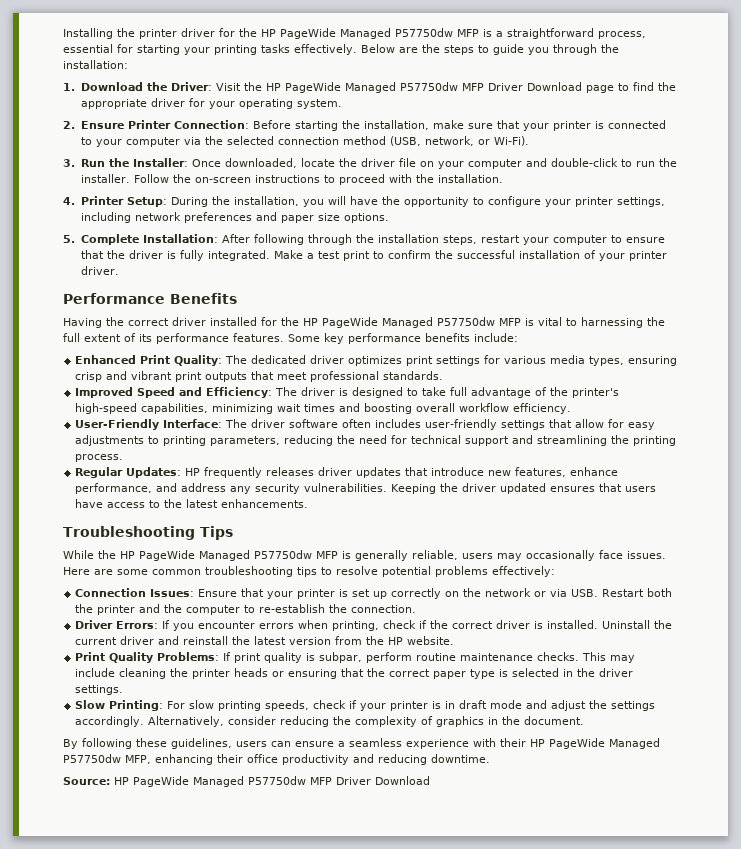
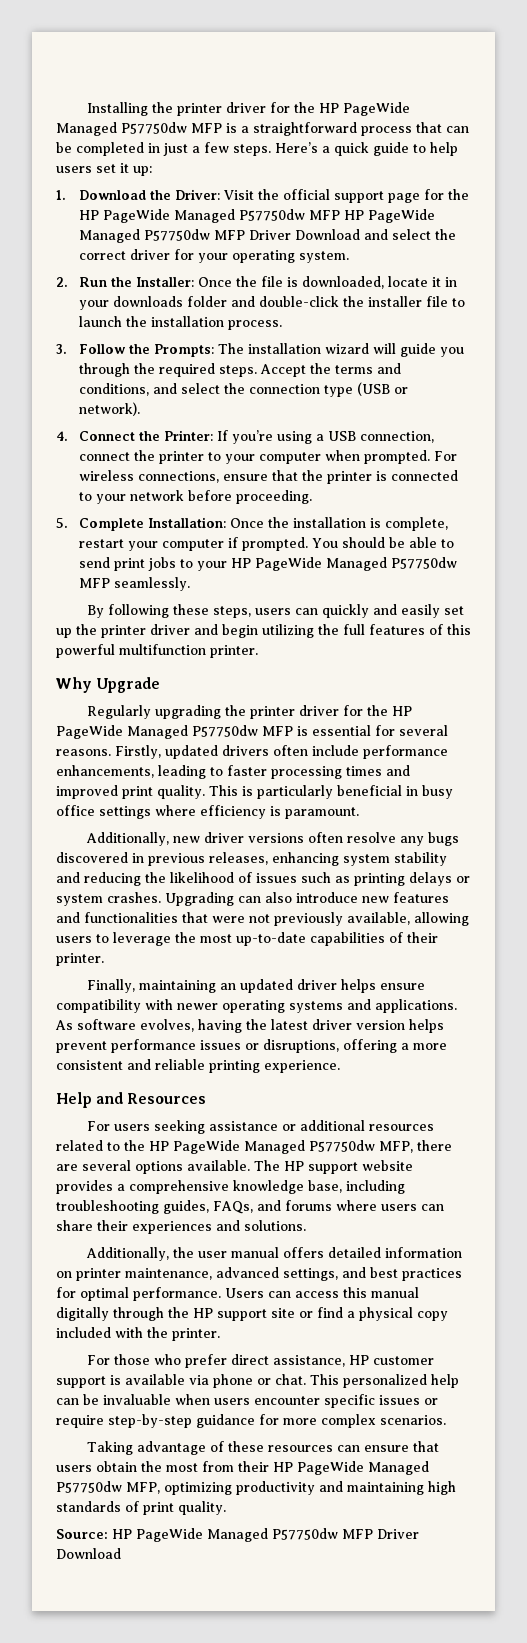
[598,31,646,39] [63,44,619,55] [63,60,128,69] process, essential for starting your printing tasks effectively. Below are the steps to guide you through the installation: -> [361,122,469,136] [56,142,458,156] [56,163,152,176] process that can be completed in just a few steps. Here’s a quick guide to help users set it up:
[266,82,677,93] [81,99,148,109] HP PageWide Managed P57750dw MFP Driver Download page to find the appropriate -> [283,189,470,203] [79,209,436,223] [79,229,457,243] [79,251,127,260] official support page for the HP PageWide Managed P57750dw MFP HP PageWide Managed P57750dw MFP Driver Download and select the correct
[81,120,550,131] Ensure Printer Connection: Before starting the installation, make sure that your -> [79,276,458,289] [79,296,466,310] [79,316,283,330] [56,343,465,357] [79,363,402,377] [79,382,409,397] [79,402,141,416] [56,430,435,444] [79,450,458,464] [79,470,324,483] Run the Installer: Once the file is downloaded, locate it in your downloads folder and double-click the installer file to launch the installation process. // 3. Follow the Prompts: The installation wizard will guide you through the required steps. Accept the terms and conditions, and select the connection type (USB or network). // 4. Connect the Printer: If you’re using a USB connection, connect the printer to your computer when prompted. For wireless connections, ensure that the
[126,136,530,147] [63,158,678,169] [81,174,504,185] [63,196,666,207] [81,212,390,223] [63,234,666,245] [81,250,668,261] [81,266,120,275] [63,293,237,304] [63,317,665,328] [63,333,518,344] [75,355,678,366] [75,371,444,382] [75,387,620,398] [75,403,572,414] [75,419,656,430] [75,435,677,446] [75,454,124,462] [75,467,619,478] [75,483,657,494] [75,499,309,508] [63,526,233,540] [63,550,666,561] [63,566,555,577] [75,588,673,599] [75,604,417,615] [75,620,673,631] [75,636,455,645] [75,652,636,663] [75,668,634,679] [75,685,124,695] [75,700,656,711] [75,716,585,727] [63,738,496,749] computer via the selected connection method (USB, network, or Wi-Fi). // 3. Run the Installer: Once downloaded, locate the driver file on your computer and double-click to run the installer. Follow the on-screen instructions to proceed with the installation. // 4. Printer Setup: During the installation, you will have the opportunity to configure your printer settings, including network preferences and paper size options. // 5. Complete Installation: After following through the installation steps, restart your computer to ensure that the driver is fully integrated. Make a test print to confirm the successful installation of your printer driver. // Performance Benefits // Having the correct driver installed for the HP PageWide Managed P57750dw MFP is vital to harnessing the full extent of its performance features. Some key performance benefits include: // Enhanced Print Quality: The dedicated driver optimizes print settings for various media types, ensuring crisp and vibrant print outputs that meet professional standards. // Improved Speed and Efficiency: The driver is designed to take full advantage of the printer's high-speed capabilities, minimizing wait times and boosting overall workflow efficiency. // User-Friendly Interface: The driver software often includes user-friendly settings that allow for easy adjustments to printing parameters, reducing the need for technical support and streamlining the printing process. // Regular Updates: HP frequently releases driver updates that introduce new features, enhance performance, and address any security vulnerabilities. Keeping the driver updated ensures that users have access to the latest enhancements. // Troubleshooting Tips // While the HP PageWide Managed P57750dw MFP is generally reliable, users may occasionally face issues. Here are some common troubleshooting tips to resolve potential problems effectively: // Connection Issues: Ensure that your printer is set up correctly on the network or via USB. Restart both the printer and the computer to re-establish the connection. // Driver Errors: If you encounter errors when printing, check if the correct driver is installed. Uninstall the current driver and reinstall the latest version from the HP website. // Print Quality Problems: If print quality is subpar, perform routine maintenance checks. This may include cleaning the printer heads or ensuring that the correct paper type is selected in the driver settings. // Slow Printing: For slow printing speeds, check if your printer is in draft mode and adjust the settings accordingly. Alternatively, consider reducing the complexity of graphics in the document. // By following these guidelines, users can ensure a seamless experience with -> [130,490,313,504] [56,517,449,531] [79,537,455,551] [79,557,458,571] [79,577,191,591] [86,604,464,618] [56,624,471,638] [56,644,258,658] [56,677,161,693] [86,705,412,719] [56,725,448,739] [56,745,448,759] [56,765,410,779] [56,785,453,799] [56,805,359,819] [85,832,459,846] [56,852,447,866] [56,872,470,886] [56,892,449,906] [56,912,469,926] [56,932,438,946] [56,953,104,966] [86,979,425,993] [56,999,457,1013] [55,1019,444,1033] [56,1039,447,1053] [56,1059,340,1073] [56,1092,207,1108] [86,1120,434,1134] [56,1140,452,1154] [56,1160,413,1174] [56,1180,405,1194] [56,1200,444,1214] [56,1220,306,1234] [85,1247,462,1261] [56,1267,462,1281] [56,1287,419,1301] [56,1307,448,1321] [56,1327,220,1341] [86,1354,434,1368] [56,1374,459,1388] [56,1394,438,1408] [56,1414,446,1428] [86,1441,439,1455] [56,1461,234,1472] network before proceeding. // 5. Complete Installation: Once the installation is complete, restart your computer if prompted. You should be able to send print jobs to your HP PageWide Managed P57750dw MFP seamlessly. // By following these steps, users can quickly and easily set up the printer driver and begin utilizing the full features of this powerful multifunction printer. // Why Upgrade // Regularly upgrading the printer driver for the HP PageWide Managed P57750dw MFP is essential for several reasons. Firstly, updated drivers often include performance enhancements, leading to faster processing times and improved print quality. This is particularly beneficial in busy office settings where efficiency is paramount. // Additionally, new driver versions often resolve any bugs discovered in previous releases, enhancing system stability and reducing the likelihood of issues such as printing delays or system crashes. Upgrading can also introduce new features and functionalities that were not previously available, allowing users to leverage the most up-to-date capabilities of their printer. // Finally, maintaining an updated driver helps ensure compatibility with newer operating systems and applications. As software evolves, having the latest driver version helps prevent performance issues or disruptions, offering a more consistent and reliable printing experience. // Help and Resources // For users seeking assistance or additional resources related to the HP PageWide Managed P57750dw MFP, there are several options available. The HP support website provides a comprehensive knowledge base, including troubleshooting guides, FAQs, and forums where users can share their experiences and solutions. // Additionally, the user manual offers detailed information on printer maintenance, advanced settings, and best practices for optimal performance. Users can access this manual digitally through the HP support site or find a physical copy included with the printer. // For those who prefer direct assistance, HP customer support is available via phone or chat. This personalized help can be invaluable when users encounter specific issues or require step-by-step guidance for more complex scenarios. // Taking advantage of these resources can ensure that users obtain the most from
[155,754,490,765] enhancing their office productivity and reducing downtime. -> [164,1481,456,1495] [56,1501,226,1515] optimizing productivity and maintaining high standards of print quality.

